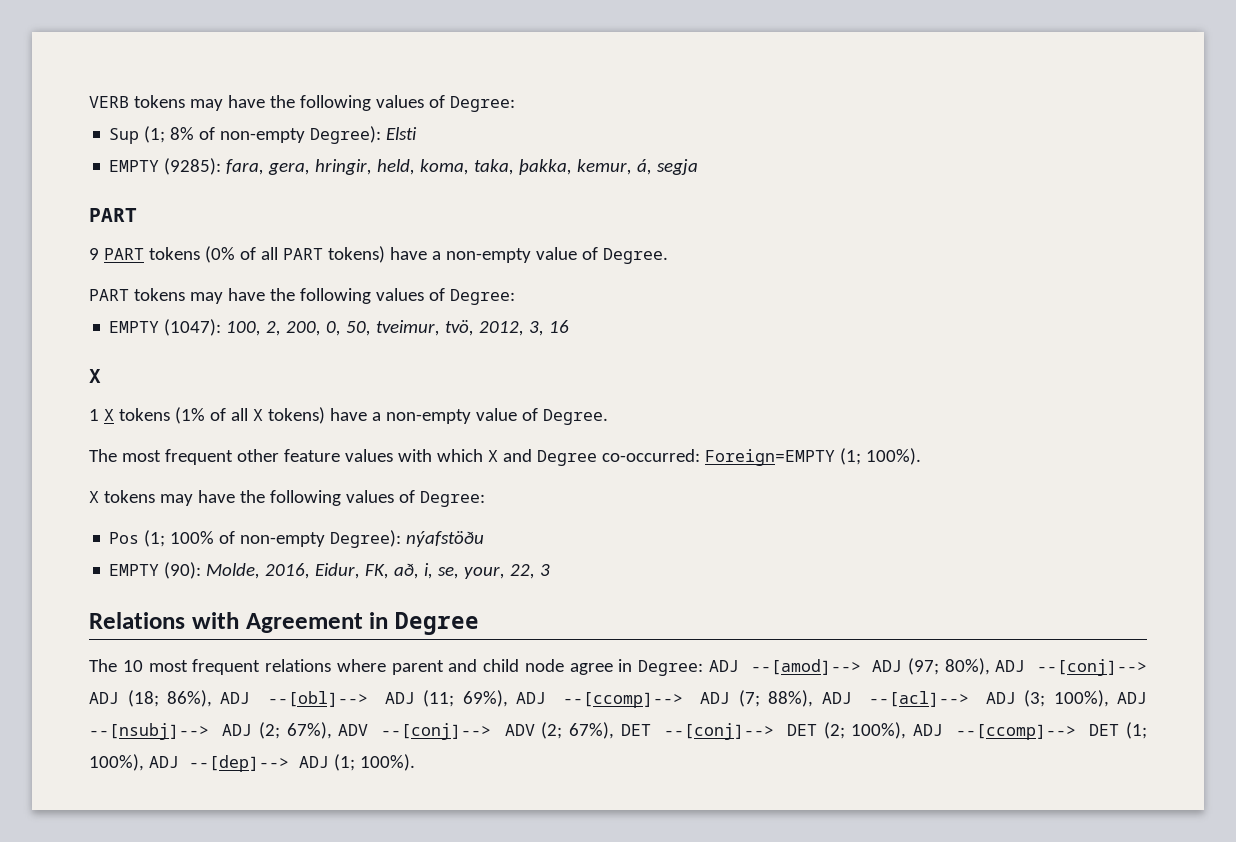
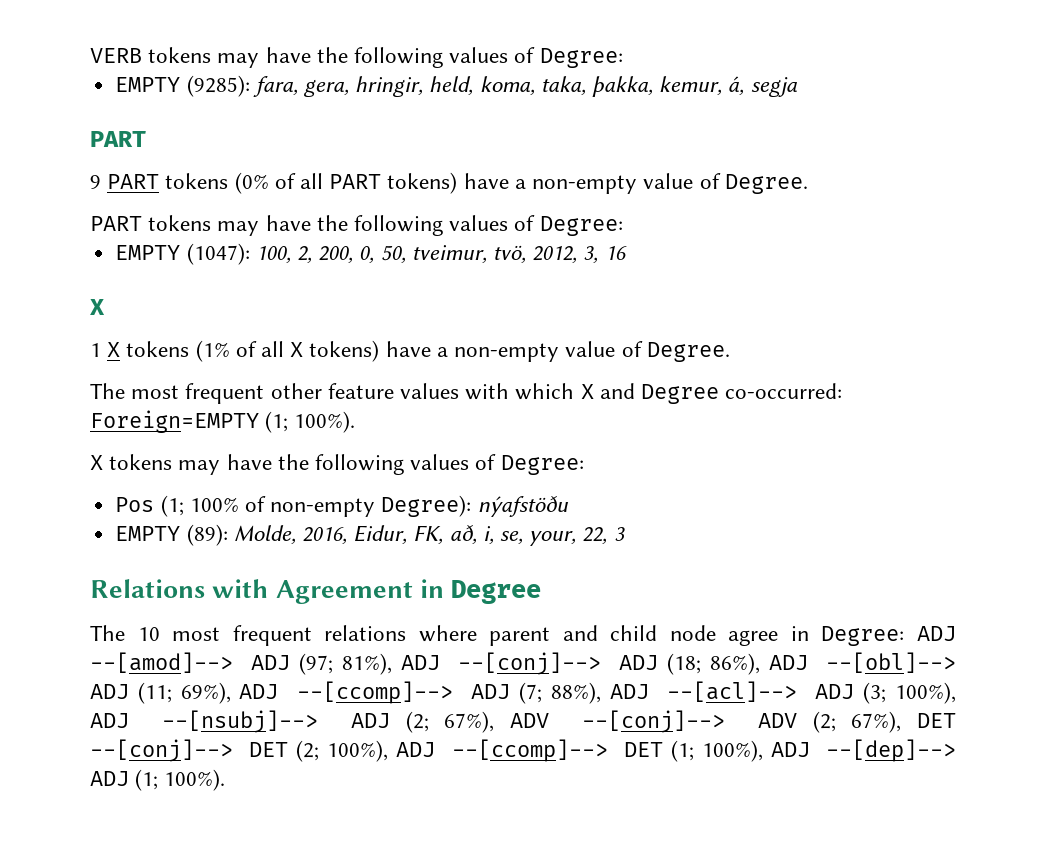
[109,126,418,144] // Sup (1; 8% of non-empty Degree): Elsti -> (623, 58) none
[164,562,202,579] (90): -> [186,524,228,546] (89):
[944,658,990,675] 80%), -> [341,653,392,675] 81%),

